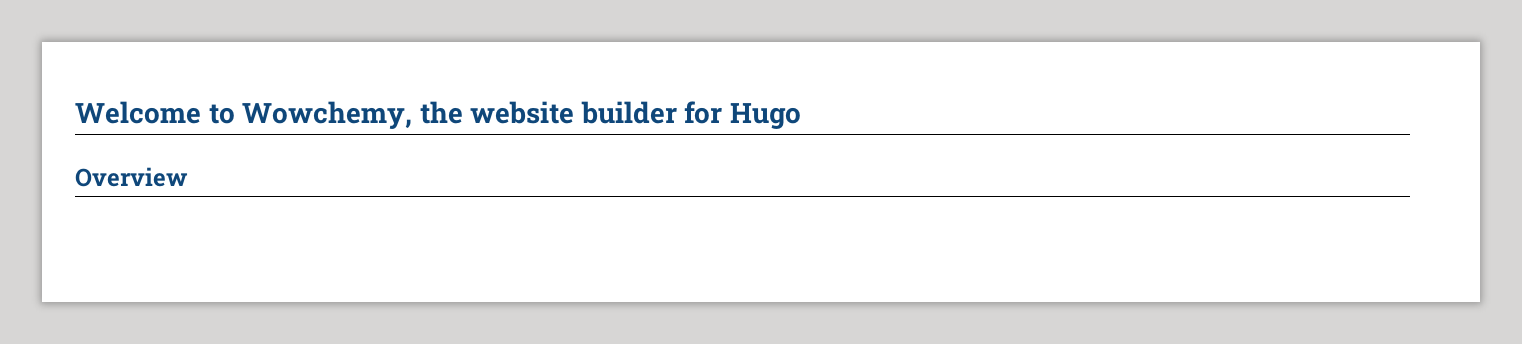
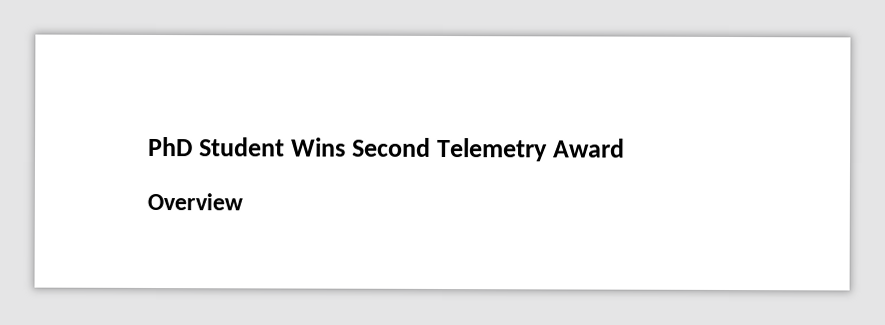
[75,101,801,129] Welcome to Wowchemy, the website builder for Hugo -> [148,136,626,162] PhD Student Wins Second Telemetry Award

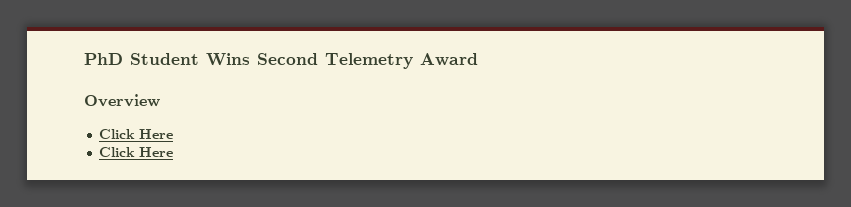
(243, 201) none -> [99,129,174,139] [99,147,174,157] // Click Here // Click Here

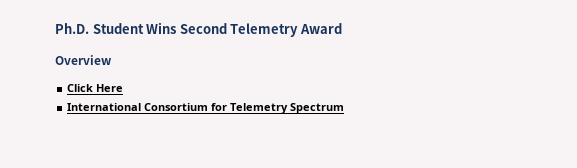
[84,53,123,65] PhD -> [55,23,89,34] Ph.D.
[99,147,174,157] Click Here -> [67,103,345,114] International Consortium for Telemetry Spectrum

